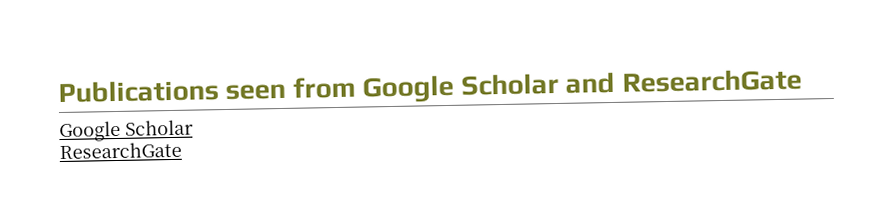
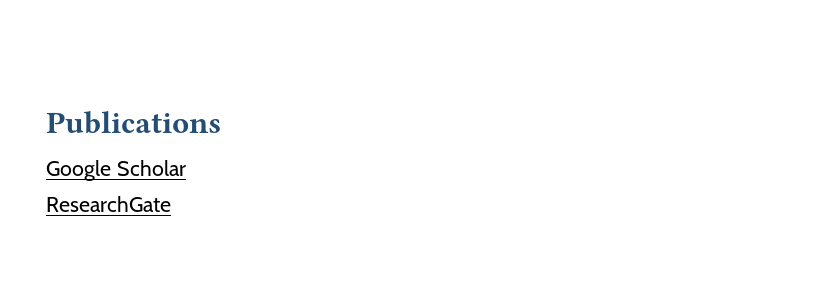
[225,68,802,104] seen from Google Scholar and ResearchGate -> (221, 122) none

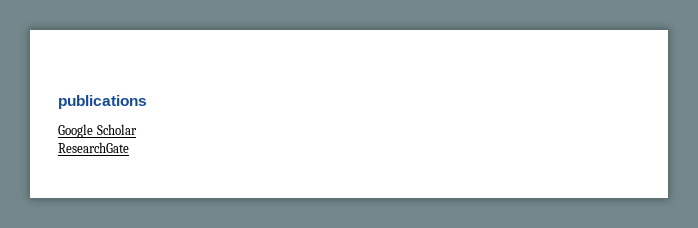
[46,111,221,134] Publications -> [58,95,147,109] publications

